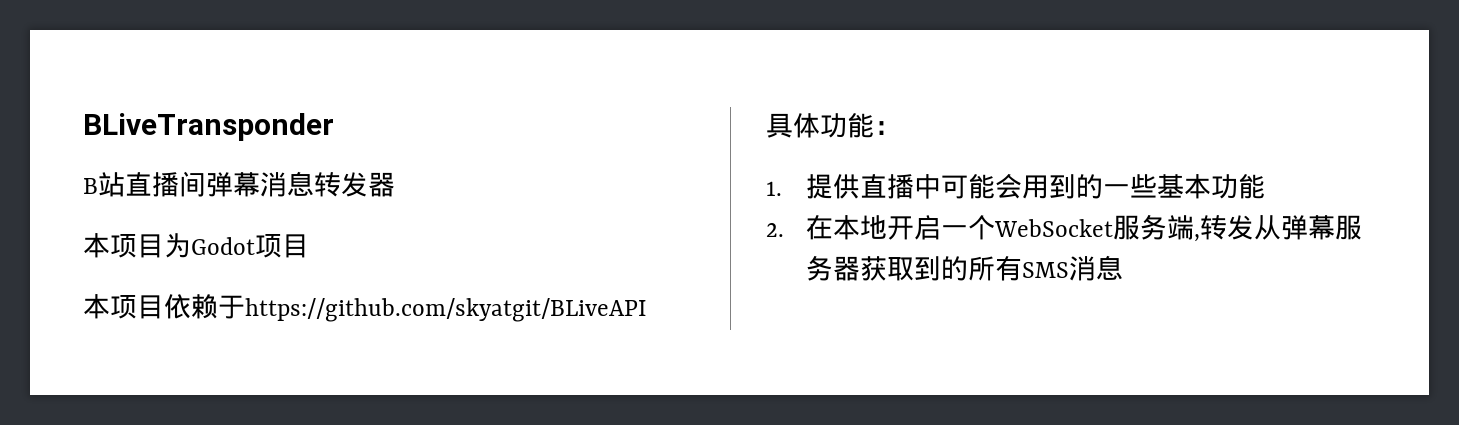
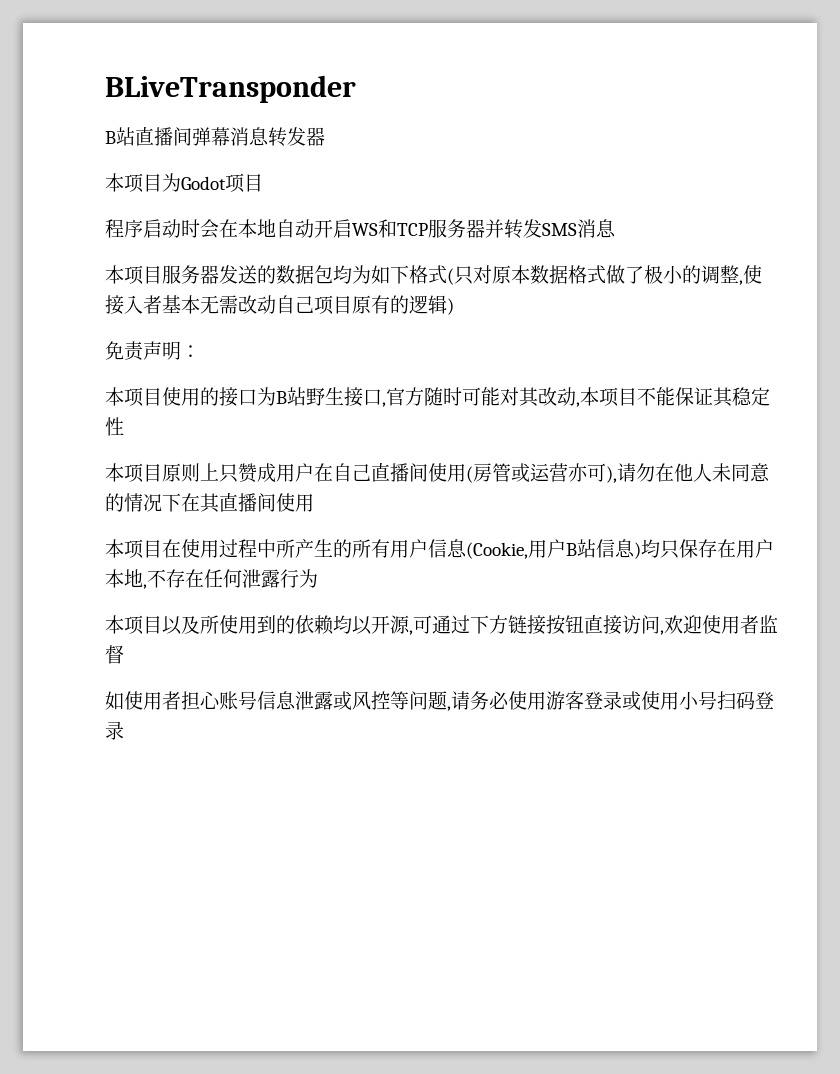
[83,294,646,322] [766,113,901,138] [766,173,1266,199] [766,214,1363,242] [806,255,1124,281] 本项目依赖于https://github.com/skyatgit/BLiveAPI // 具体功能： // 1.提供直播中可能会用到的一些基本功能 // 2.在本地开启一个WebSocket服务端,转发从弹幕服务器获取到的所有SMS消息 -> [105,219,616,239] [105,265,762,285] [105,295,454,315] [105,341,200,361] [105,387,770,407] [105,417,124,436] [105,463,770,483] [105,493,314,513] [105,539,774,559] [105,569,318,589] [105,615,778,635] [105,645,124,664] [105,691,774,711] [105,721,124,740] 程序启动时会在本地自动开启WS和TCP服务器并转发SMS消息 // 本项目服务器发送的数据包均为如下格式(只对原本数据格式做了极小的调整,使接入者基本无需改动自己项目原有的逻辑) // 免责声明： // 本项目使用的接口为B站野生接口,官方随时可能对其改动,本项目不能保证其稳定性 // 本项目原则上只赞成用户在自己直播间使用(房管或运营亦可),请勿在他人未同意的情况下在其直播间使用 // 本项目在使用过程中所产生的所有用户信息(Cookie,用户B站信息)均只保存在用户本地,不存在任何泄露行为 // 本项目以及所使用到的依赖均以开源,可通过下方链接按钮直接访问,欢迎使用者监督 // 如使用者担心账号信息泄露或风控等问题,请务必使用游客登录或使用小号扫码登录

